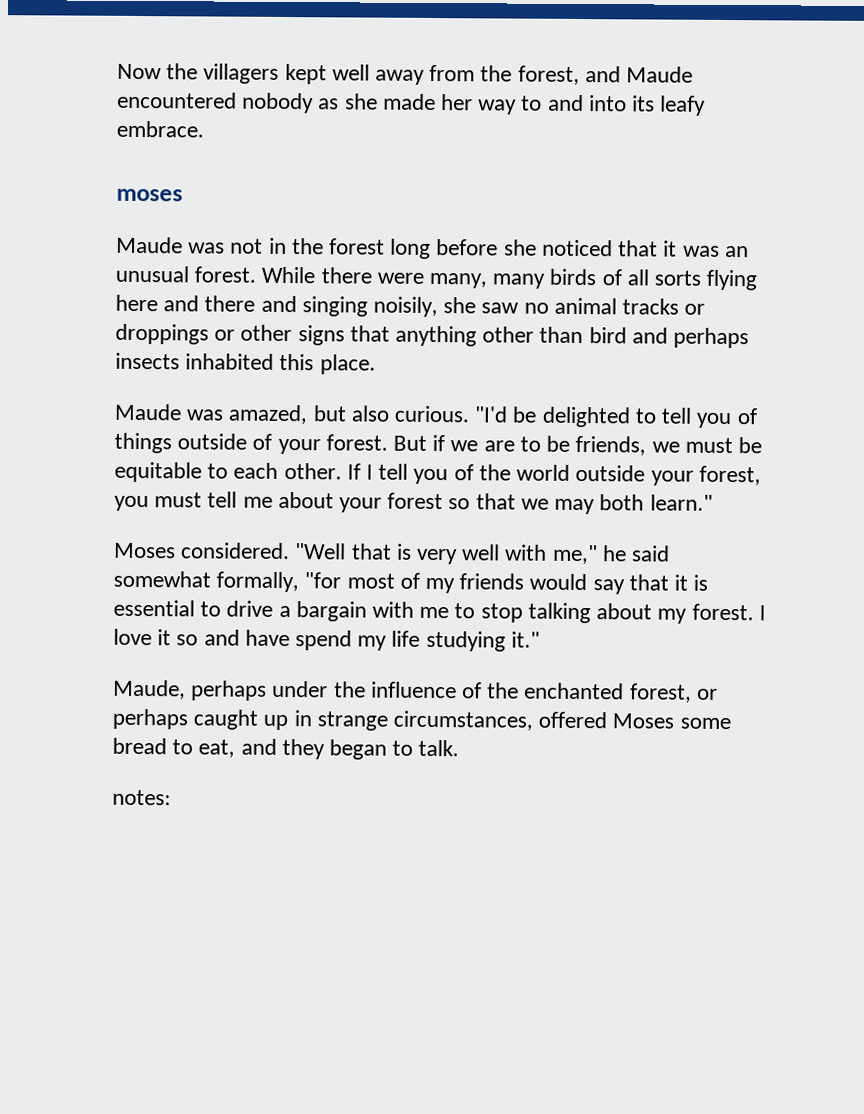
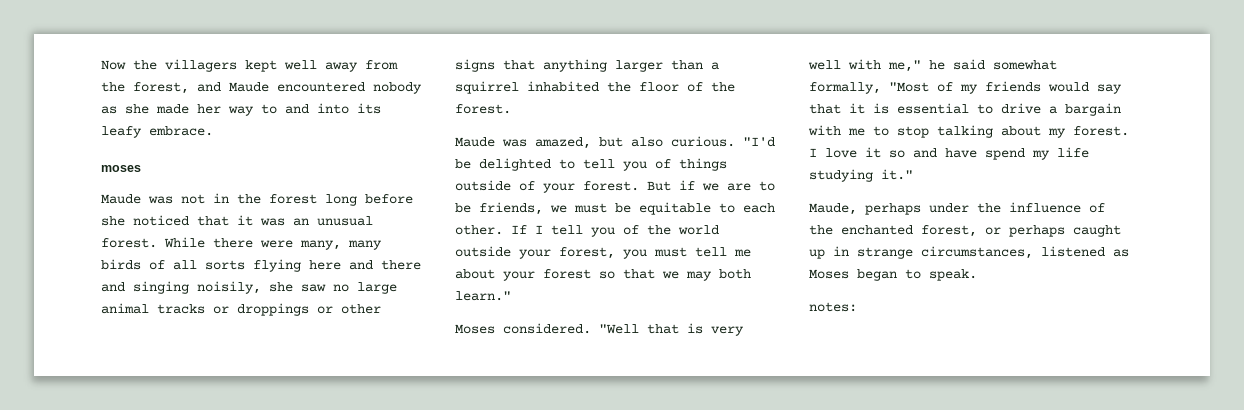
(549, 308) none -> [357,282,397,294] large
[482,326,750,349] [115,352,376,375] other than bird and perhaps insects inhabited this place. -> [615,60,719,72] [455,81,735,94] [455,104,511,114] larger than a squirrel inhabited the floor of the forest.
[304,572,395,589] "for most -> [889,82,929,92] "Most
[538,711,731,730] [112,737,325,760] offered Moses some bread to eat, and they -> [1041,246,1129,257] [809,269,849,279] listened as Moses
[418,739,460,757] talk. -> [929,269,977,281] speak.

